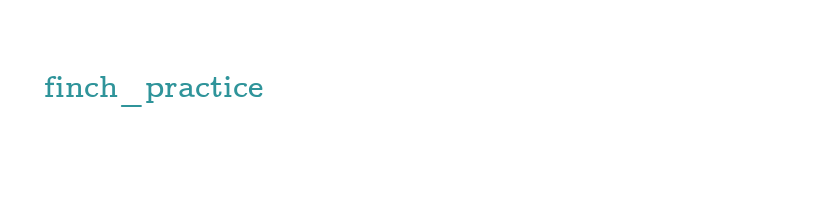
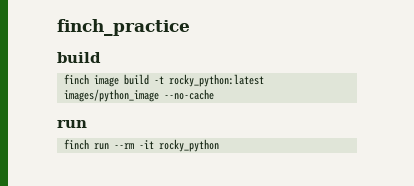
(263, 91) none -> [57,52,101,63] [63,74,264,87] [63,89,214,102] [57,120,87,128] [63,139,219,152] // build // finch image build -t rocky_python:latest images/python_image --no-cache // run // finch run --rm -it rocky_python

